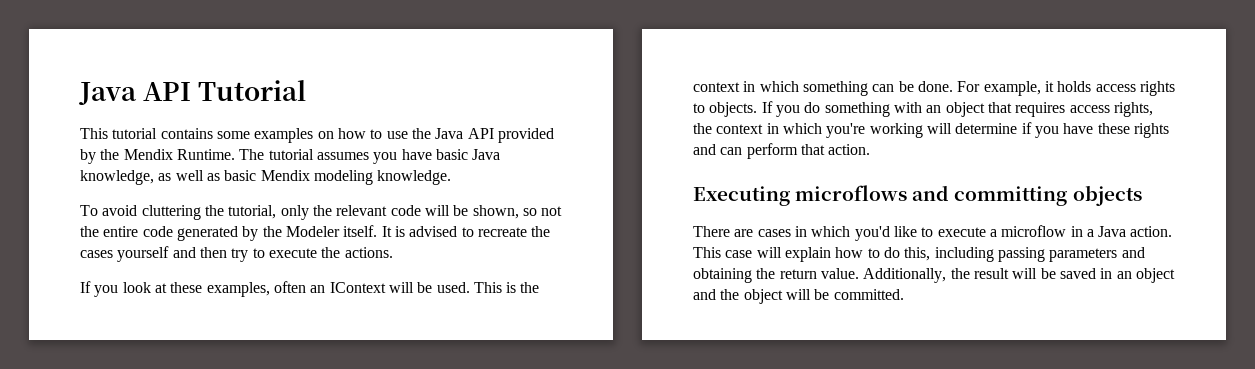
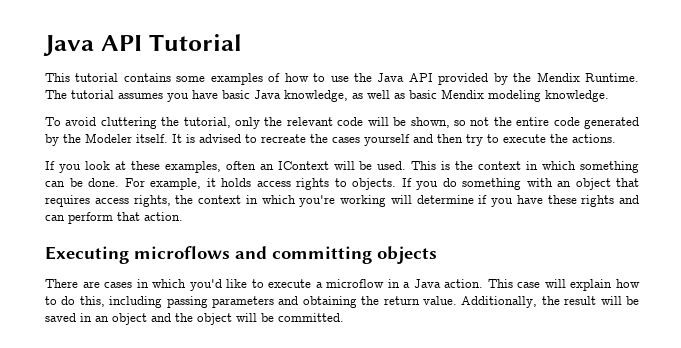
[317,131,334,139] on -> [268,73,281,82] of

